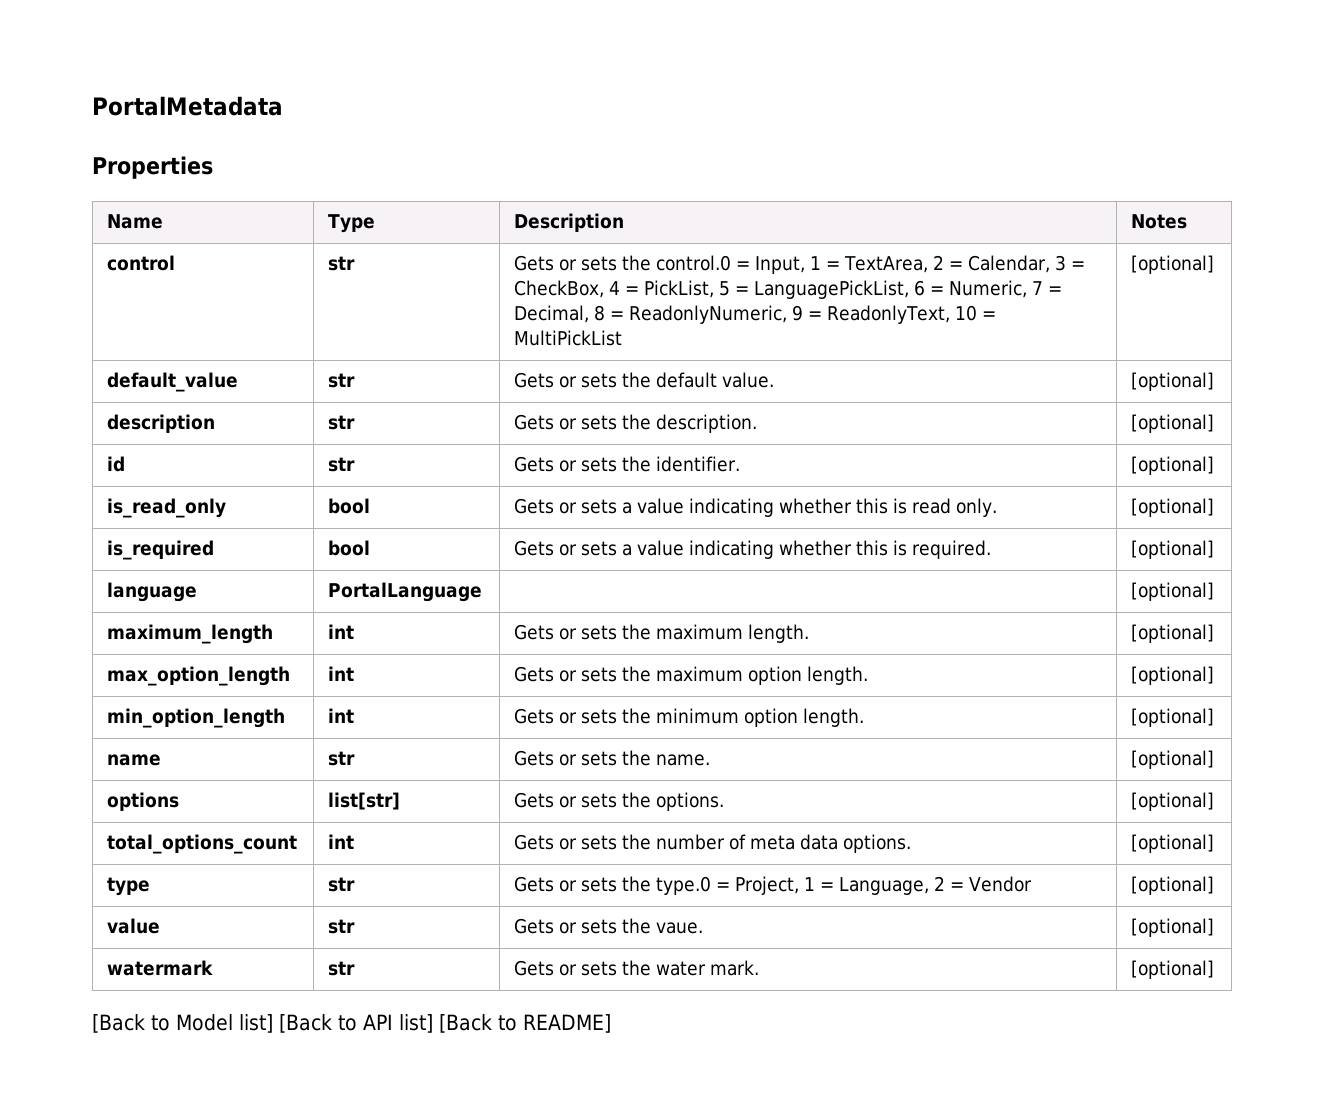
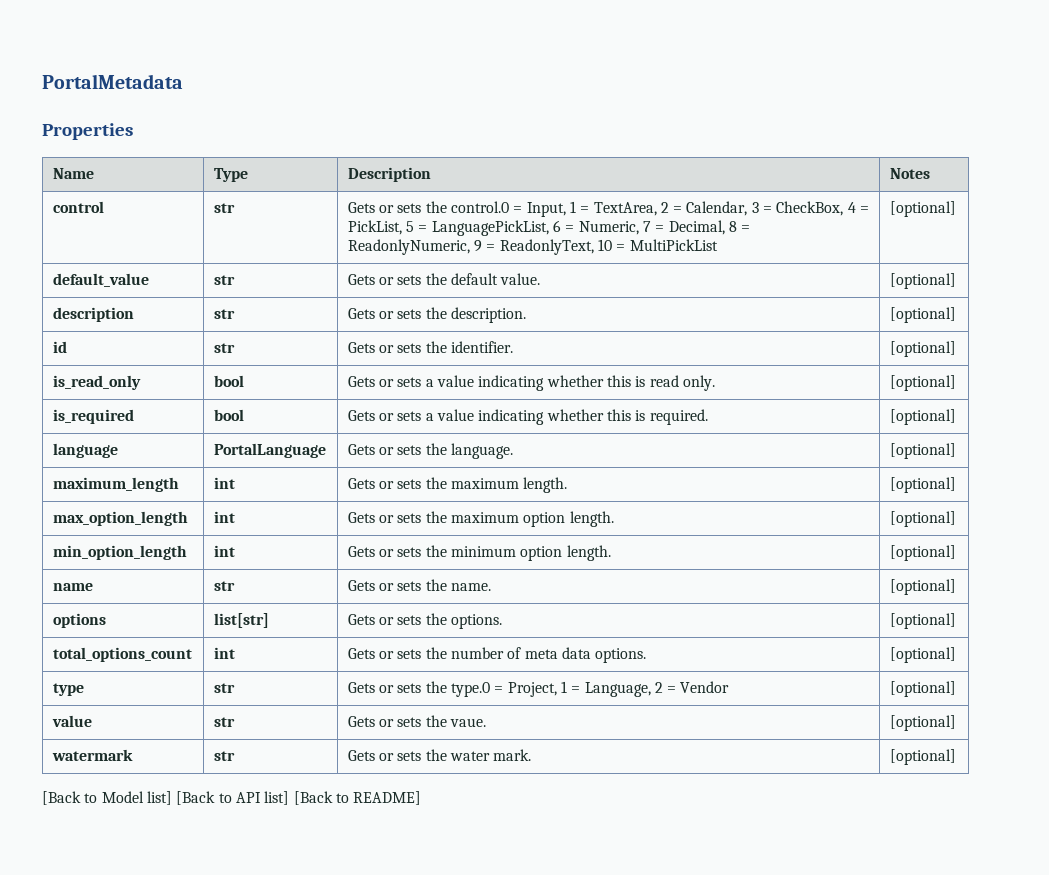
(483, 592) none -> [347,443,513,459] Gets or sets the language.

